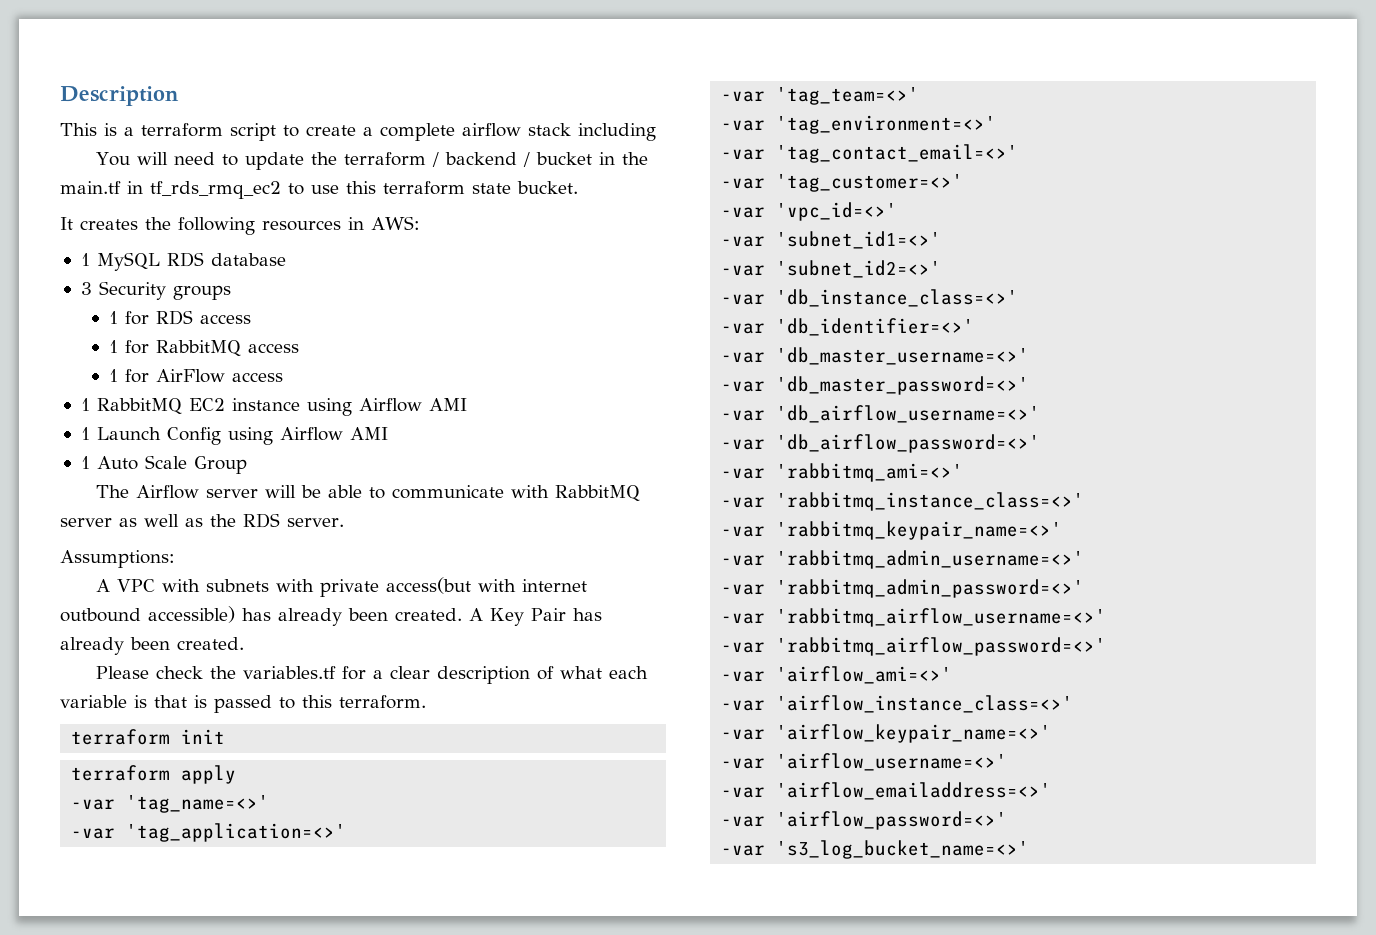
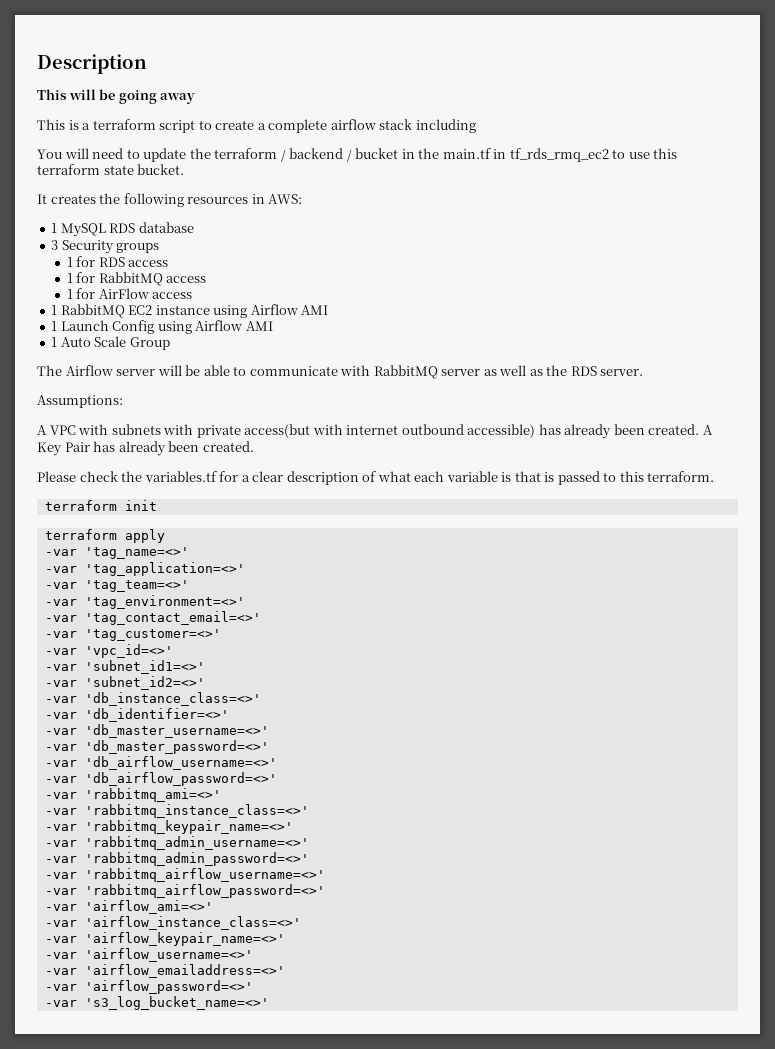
(179, 96) none -> [37,89,196,104] // This will be going away

